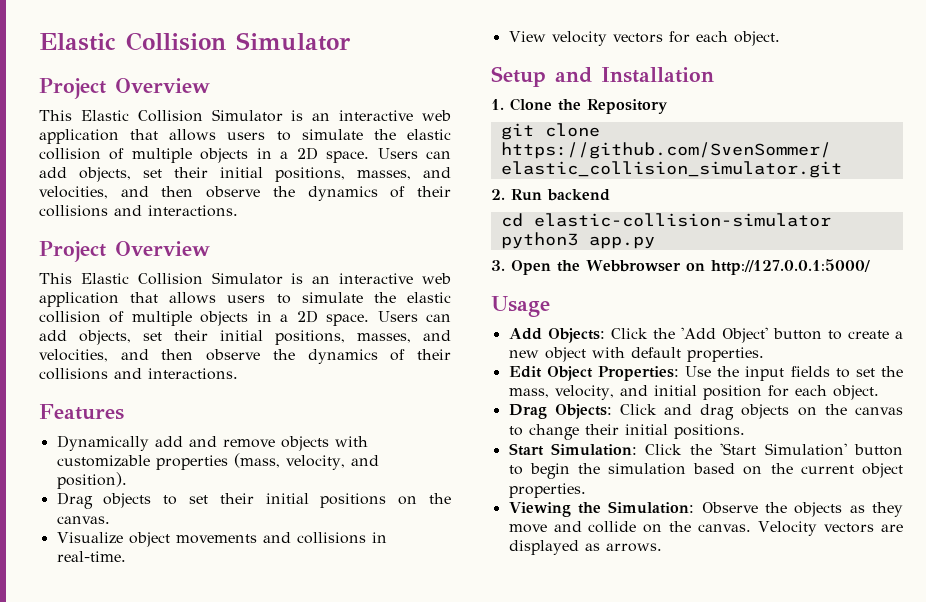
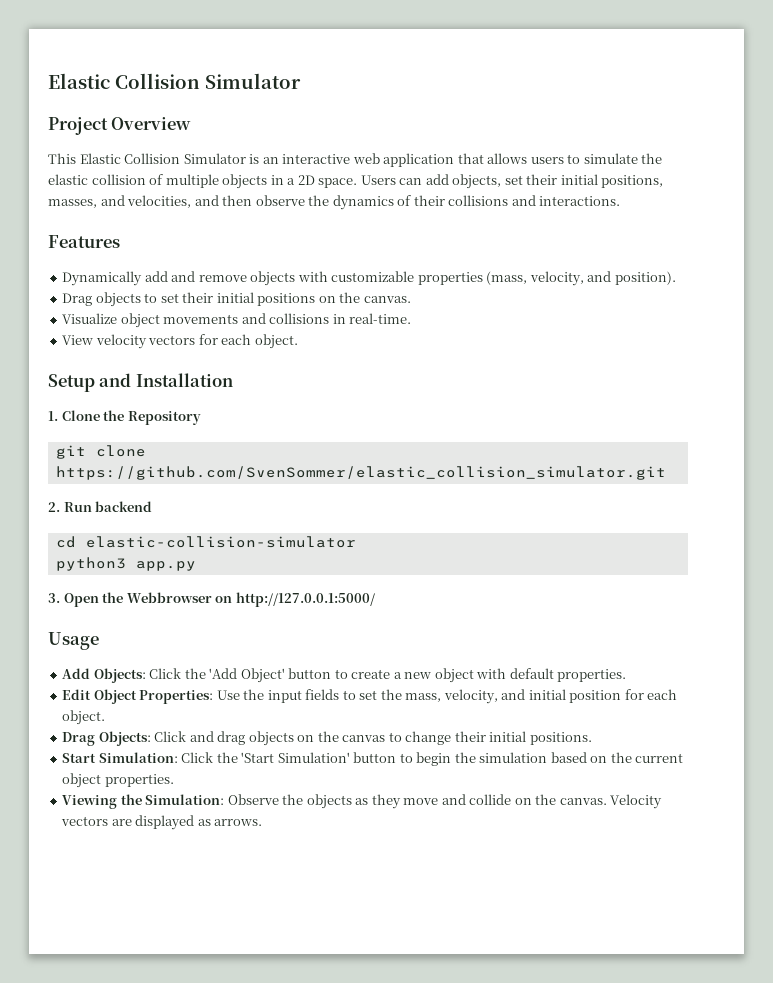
[39,241,210,262] [39,272,451,285] [39,292,452,307] [39,310,452,326] [39,330,451,345] [39,349,452,364] [39,368,238,380] // Project Overview // This Elastic Collision Simulator is an interactive web application that allows users to simulate the elastic collision of multiple objects in a 2D space. Users can add objects, set their initial positions, masses, and velocities, and then observe the dynamics of their collisions and interactions. -> (621, 201) none

